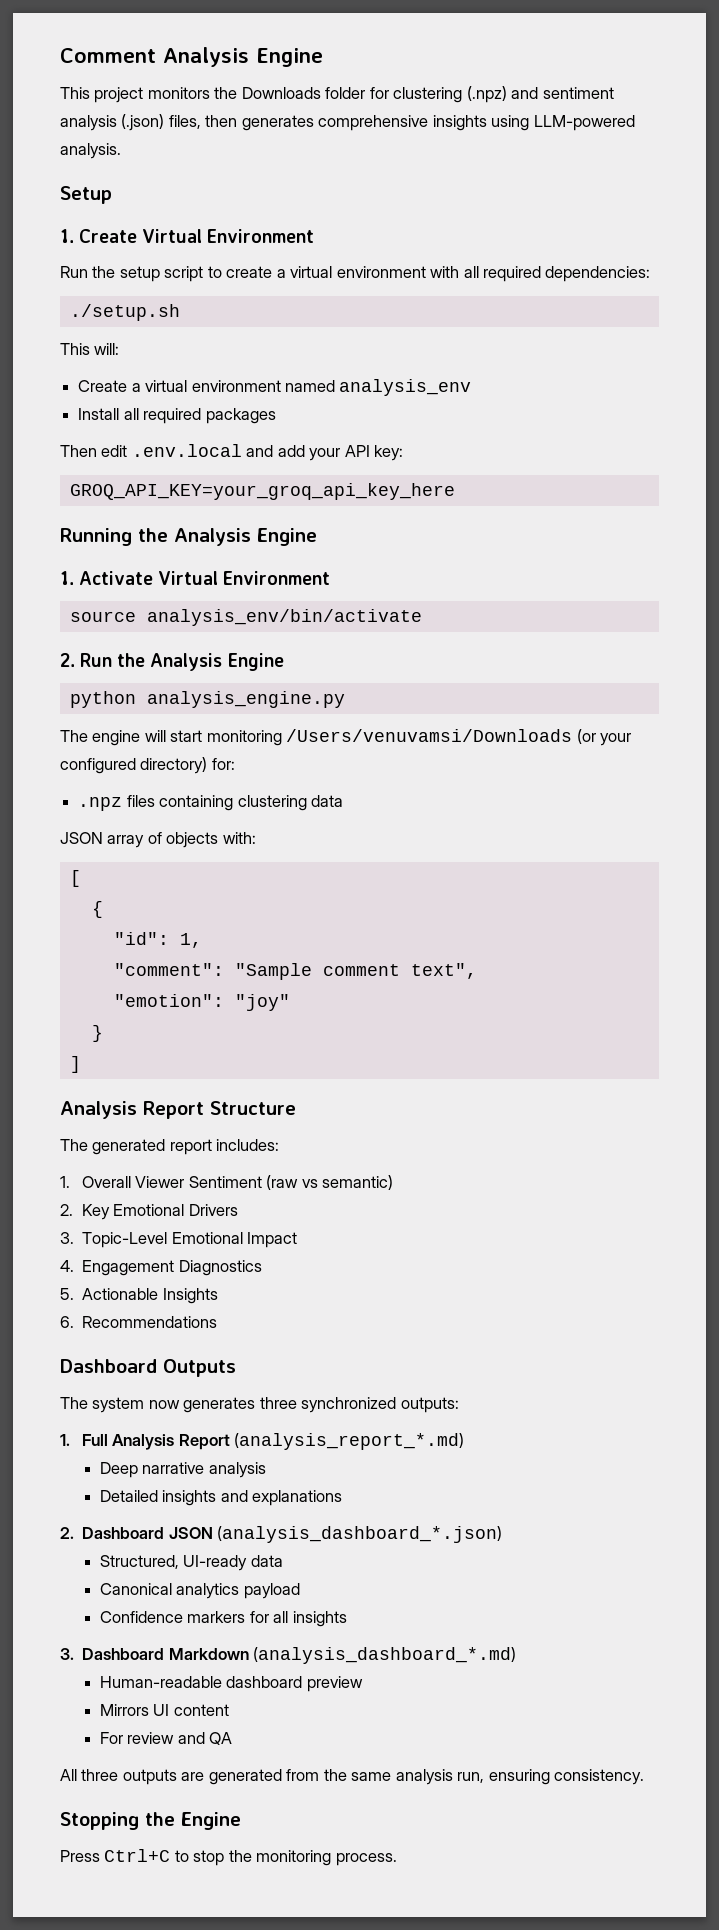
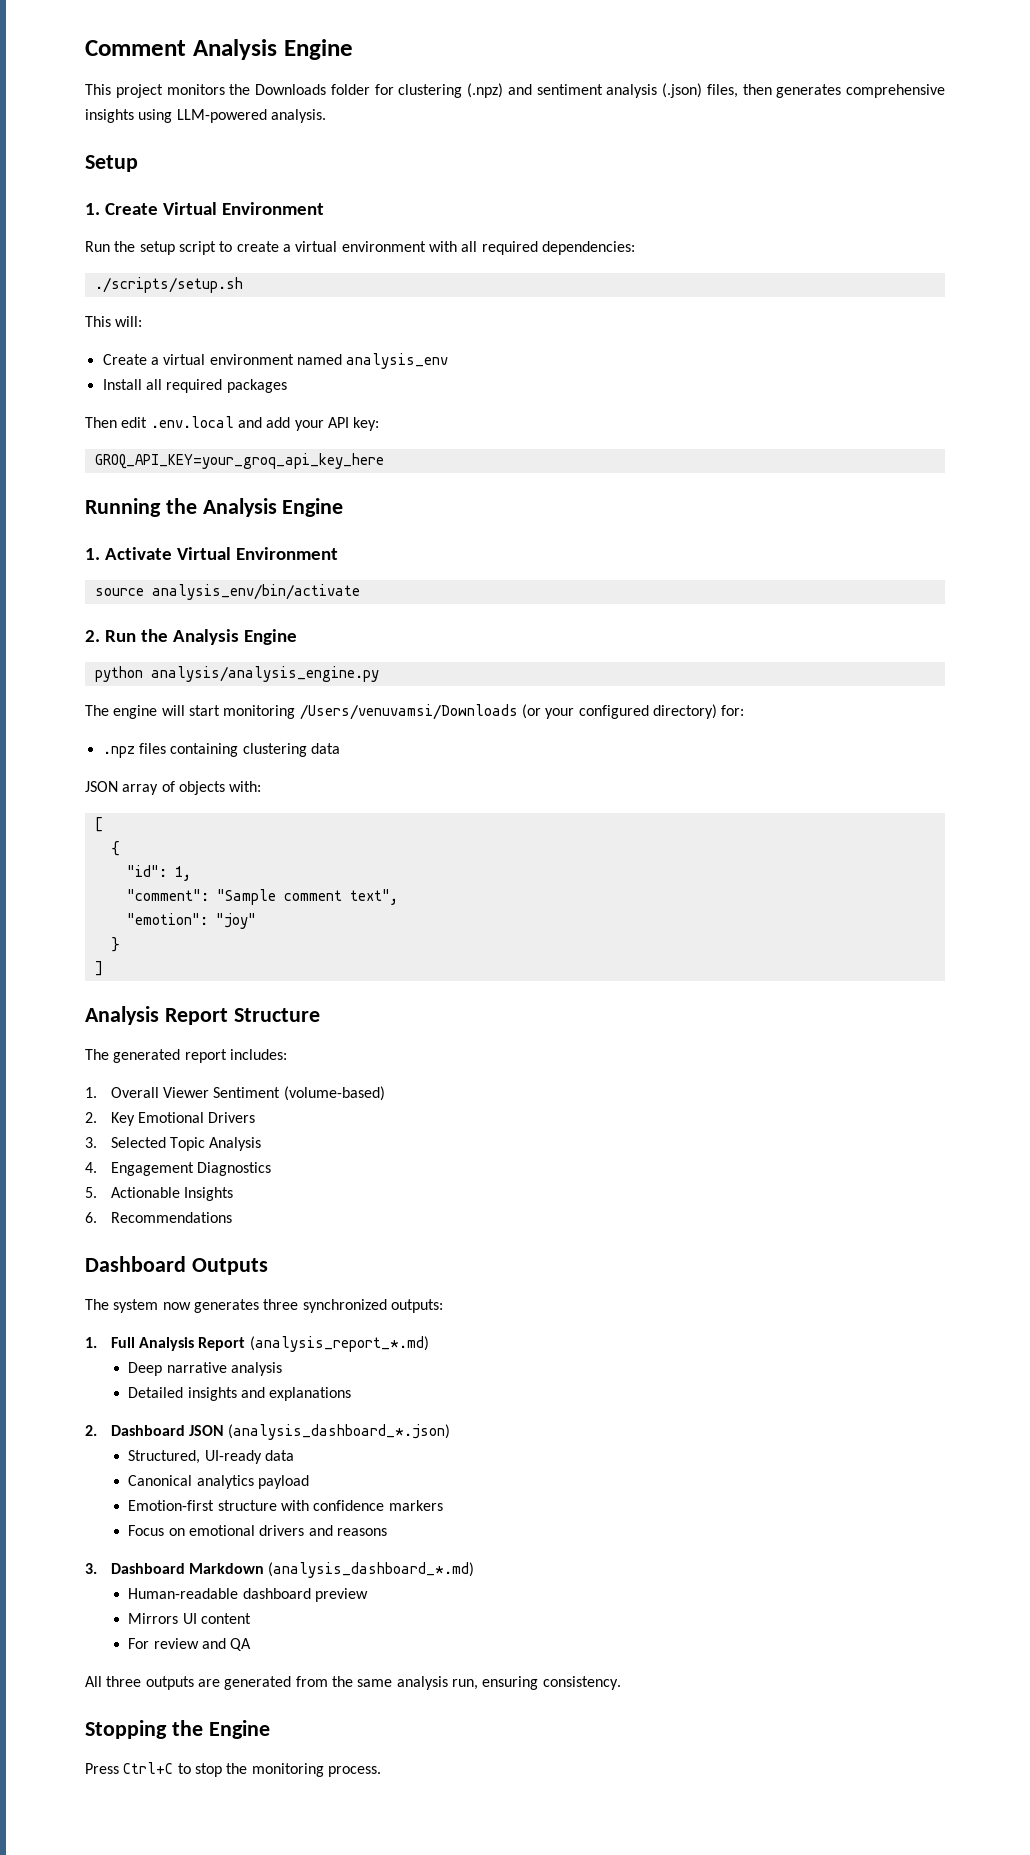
[69,304,180,321] ./setup.sh -> [94,277,243,293] ./scripts/setup.sh
[146,691,345,708] analysis_engine.py -> [150,666,379,682] analysis/analysis_engine.py
[266,1175,394,1190] (raw vs semantic) -> [283,1086,385,1101] (volume-based)
[82,1232,298,1248] Topic-Level Emotional Impact -> [110,1137,262,1151] Selected Topic Analysis
[99,1611,347,1627] Confidence markers for all insights -> [128,1500,443,1511] [128,1525,387,1536] Emotion-first structure with confidence markers // Focus on emotional drivers and reasons

